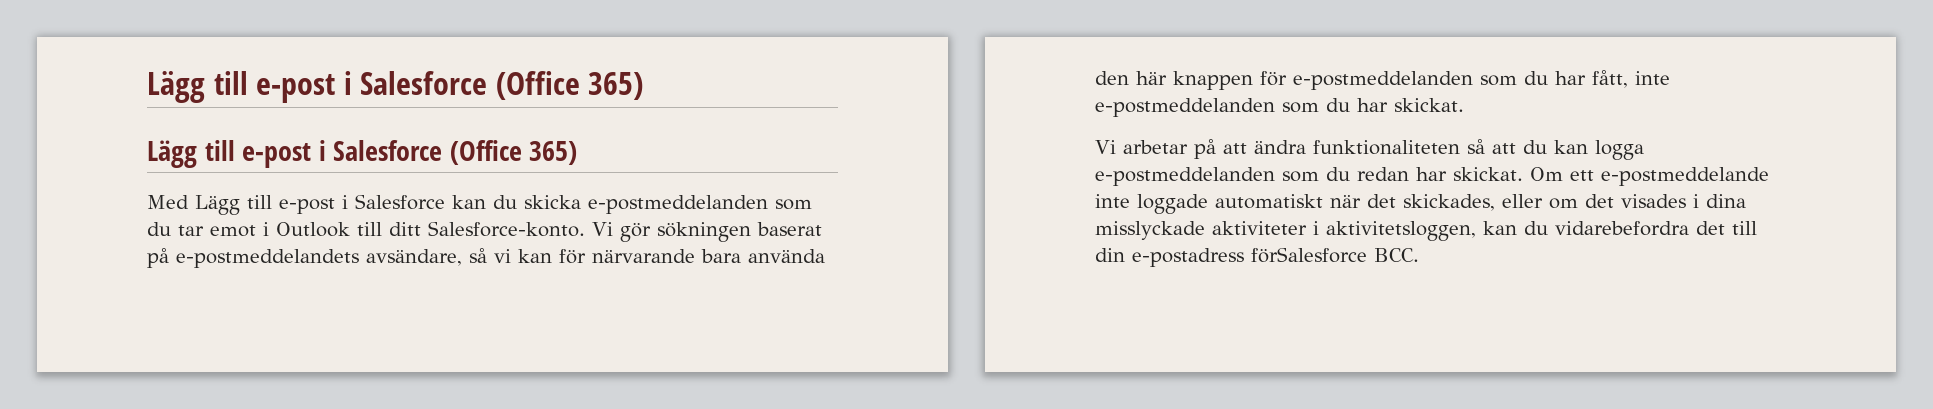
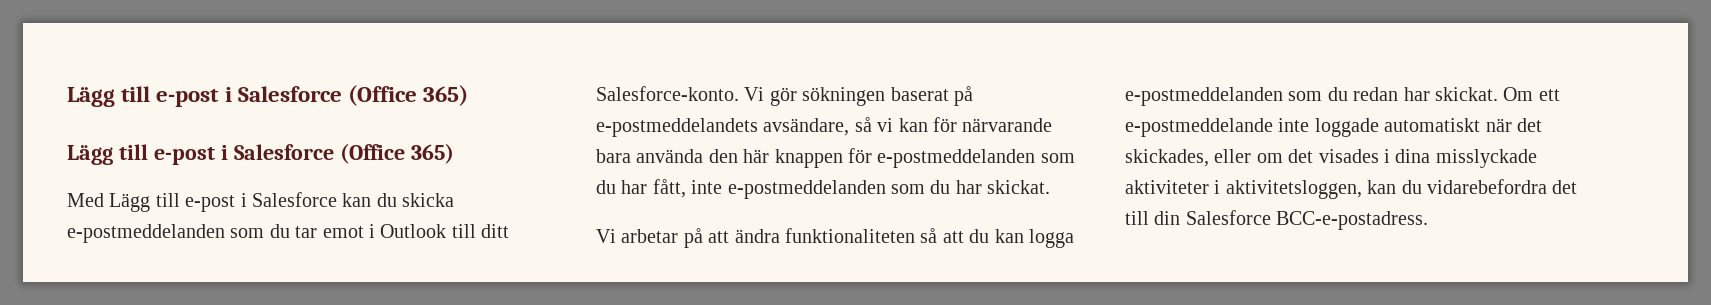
[1132,247,1419,267] e-postadress förSalesforce BCC. -> [1185,210,1429,230] Salesforce BCC-e-postadress.

